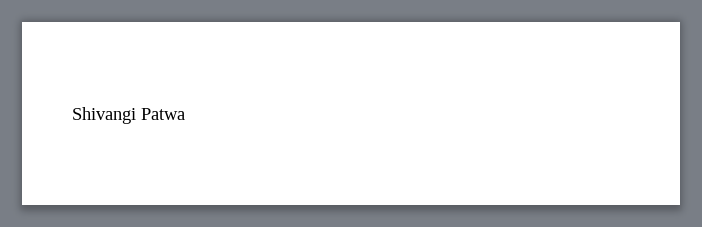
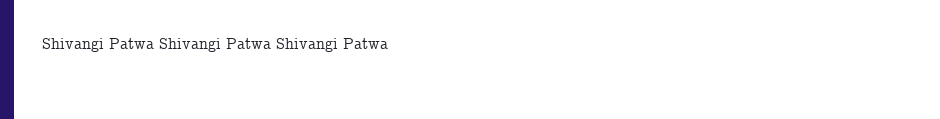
[72,107,185,124] Shivangi Patwa -> [42,38,388,52] Shivangi Patwa Shivangi Patwa Shivangi Patwa

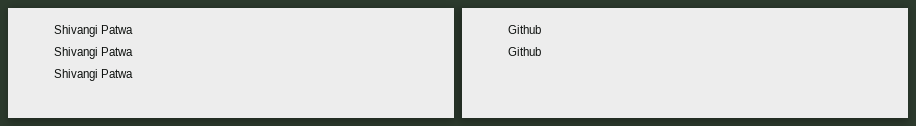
[42,38,388,52] Shivangi Patwa Shivangi Patwa Shivangi Patwa -> [54,25,134,37] [54,47,134,59] [54,69,134,81] [508,25,541,34] [508,47,541,56] Shivangi Patwa // Shivangi Patwa // Shivangi Patwa // Github // Github

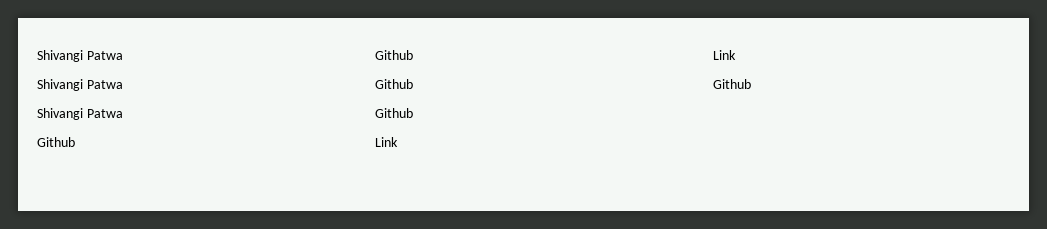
(541, 51) none -> [375,79,413,89] [375,108,413,118] [375,137,398,147] [713,50,736,60] [713,79,751,89] // Github // Github // Link // Link // Github

